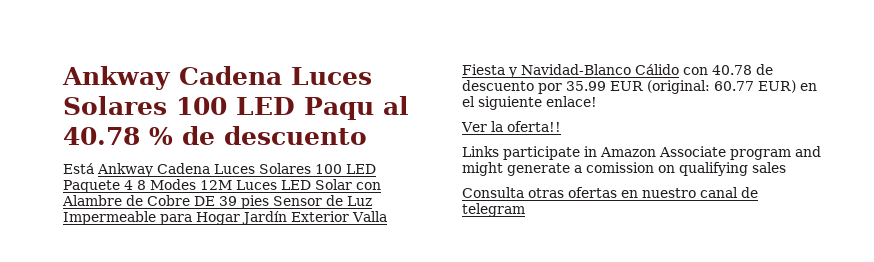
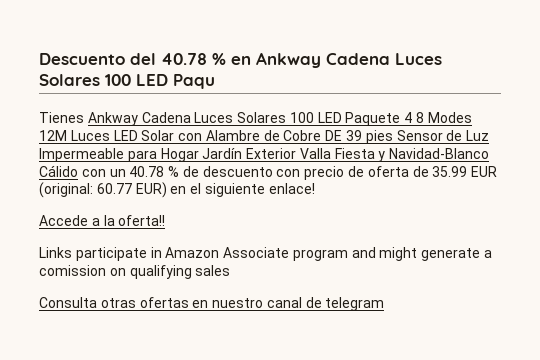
(62, 78) none -> [39,53,251,65] Descuento del 40.78 % en
[382,96,409,115] [63,126,367,145] [63,163,94,174] al 40.78 % de descuento // Está -> [39,112,84,123] // Tienes
[712,64,773,75] [462,80,562,94] 40.78 de descuento por -> [109,166,429,180] un 40.78 % de descuento con precio de oferta de
[461,122,487,132] Ver -> [39,215,100,226] Accede a

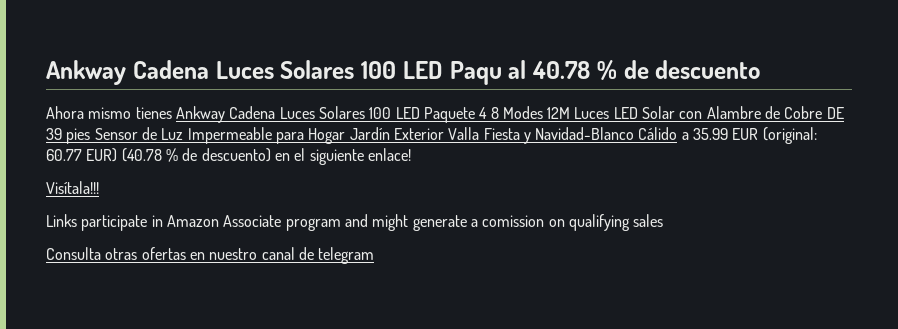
[39,53,251,65] Descuento del 40.78 % en -> (46, 72) none
[39,112,84,123] // Tienes -> [508,60,761,80] [46,106,172,119] al 40.78 % de descuento // Ahora mismo tienes
[81,166,429,180] con un 40.78 % de descuento con precio de oferta de -> [681,132,689,140] a
(167, 190) none -> [121,148,271,162] (40.78 % de descuento)
[39,215,166,226] Accede a la oferta!! -> [46,181,99,194] Visítala!!!

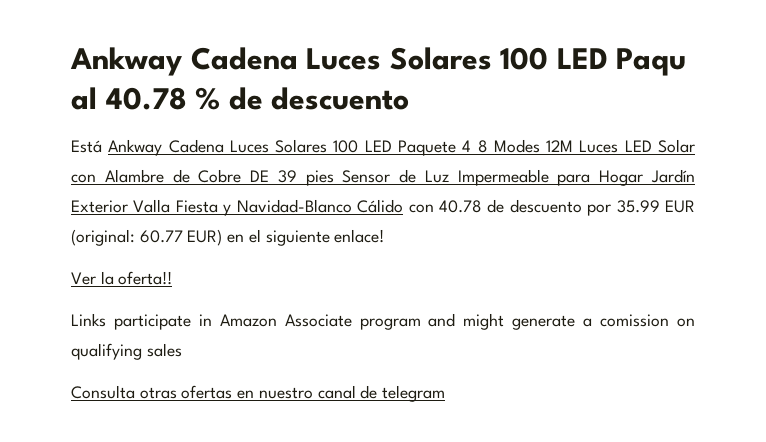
[46,106,172,119] Ahora mismo tienes -> [71,140,102,153] Está
[681,132,689,140] a -> [408,199,612,216] con 40.78 de descuento por
[121,148,271,162] (40.78 % de descuento) -> (223, 237) none
[46,181,99,194] Visítala!!! -> [71,271,173,285] Ver la oferta!!

